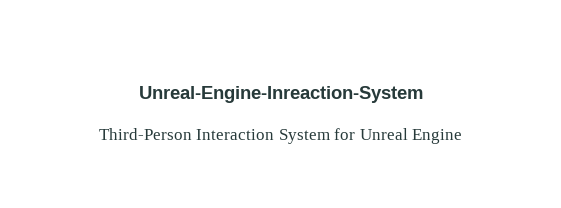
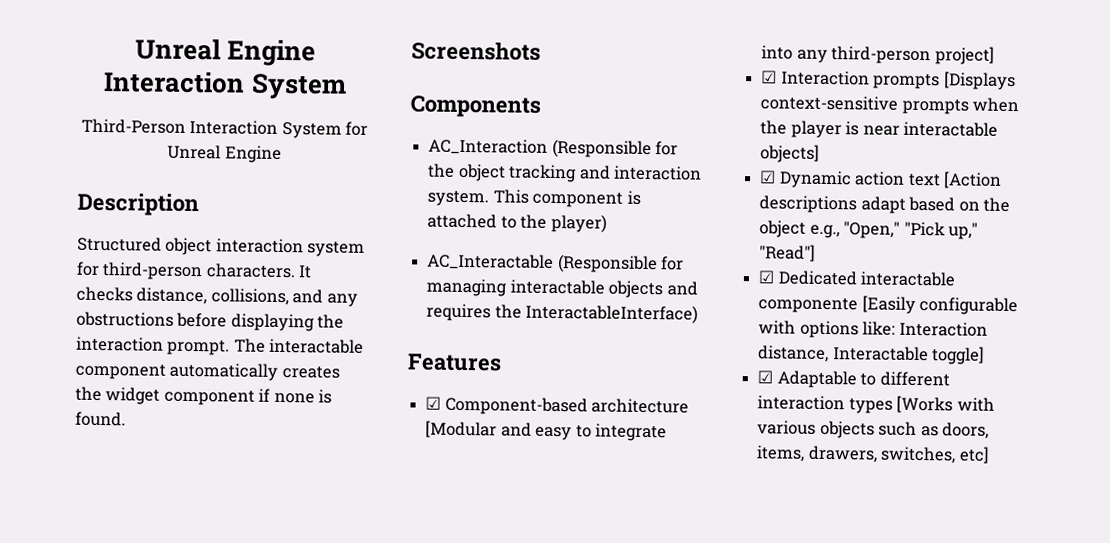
[138,86,423,103] Unreal-Engine-Inreaction-System -> [134,38,317,67] [103,71,347,100] Unreal Engine Interaction System
(463, 136) none -> [77,192,199,217] [77,236,366,257] [76,261,313,281] [76,286,358,307] [76,311,345,332] [76,336,365,356] [75,362,340,381] [75,386,333,406] [75,411,126,427] [411,41,541,61] [410,95,541,118] [428,138,679,159] [428,163,702,183] [427,189,641,208] [427,213,607,233] [427,253,685,274] [426,278,698,299] [426,303,699,324] [407,353,502,372] [425,396,690,416] [425,420,667,442] [761,45,994,65] [761,70,1016,91] [760,95,1020,115] [760,120,998,139] [760,144,820,163] [759,170,1002,189] [759,195,1010,214] [759,220,978,240] [759,244,816,262] [758,270,957,287] [758,295,1019,316] [758,320,988,339] [758,345,985,365] [757,370,950,389] [757,395,995,414] [757,420,989,439] [756,445,989,464] // Description // Structured object interaction system for third-person characters. It checks distance, collisions, and any obstructions before displaying the interaction prompt. The interactable component automatically creates the widget component if none is found. // Screenshots // Components // AC_Interaction (Responsible for the object tracking and interaction system. This component is attached to the player) // AC_Interactable (Responsible for managing interactable objects and requires the InteractableInterface) // Features // ☑ Component-based architecture [Modular and easy to integrate into any third-person project] // ☑ Interaction prompts [Displays context-sensitive prompts when the player is near interactable objects] // ☑ Dynamic action text [Action descriptions adapt based on the object e.g., "Open," "Pick up," "Read"] // ☑ Dedicated interactable componente [Easily configurable with options like: Interaction distance, Interactable toggle] // ☑ Adaptable to different interaction types [Works with various objects such as doors, items, drawers, switches, etc]

